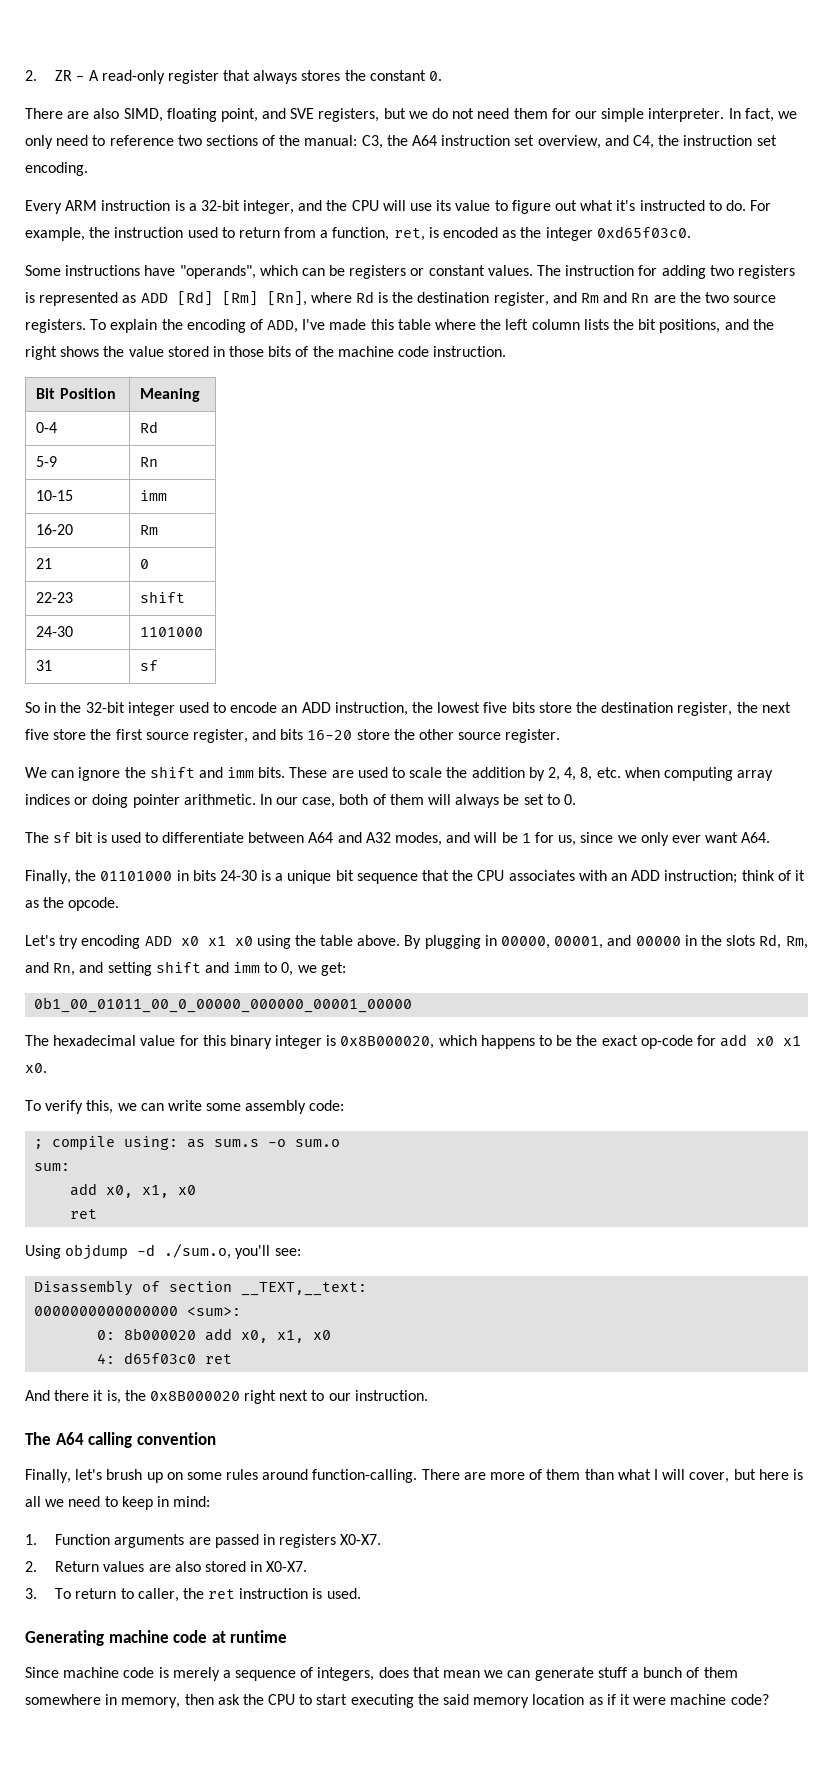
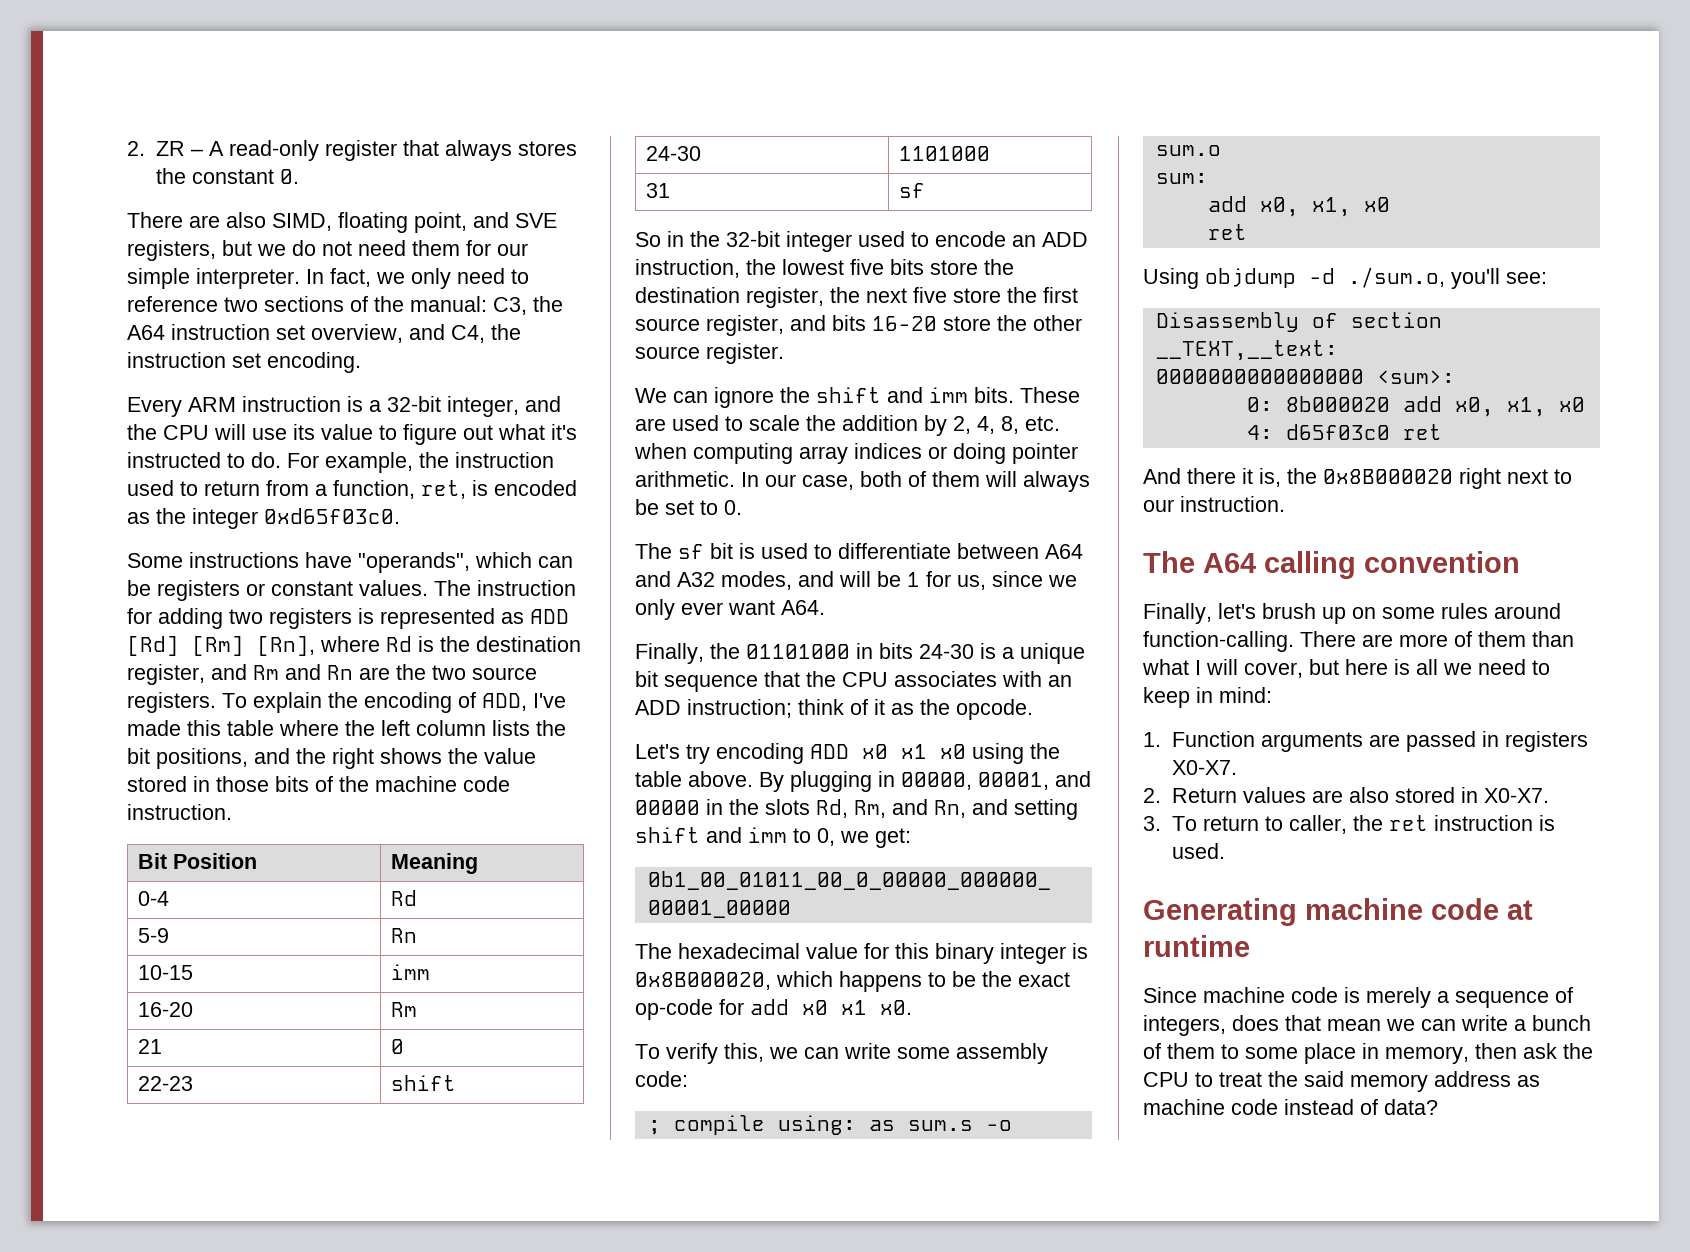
[534,1667,627,1681] generate stuff -> [1461,1015,1508,1031] write
[25,1694,101,1705] somewhere -> [1221,1043,1356,1064] to some place
[316,1694,414,1708] start executing -> [1219,1072,1262,1087] treat
[532,1694,769,1705] location as if it were machine code? -> [1434,1071,1540,1087] [1143,1099,1438,1115] address as machine code instead of data?

